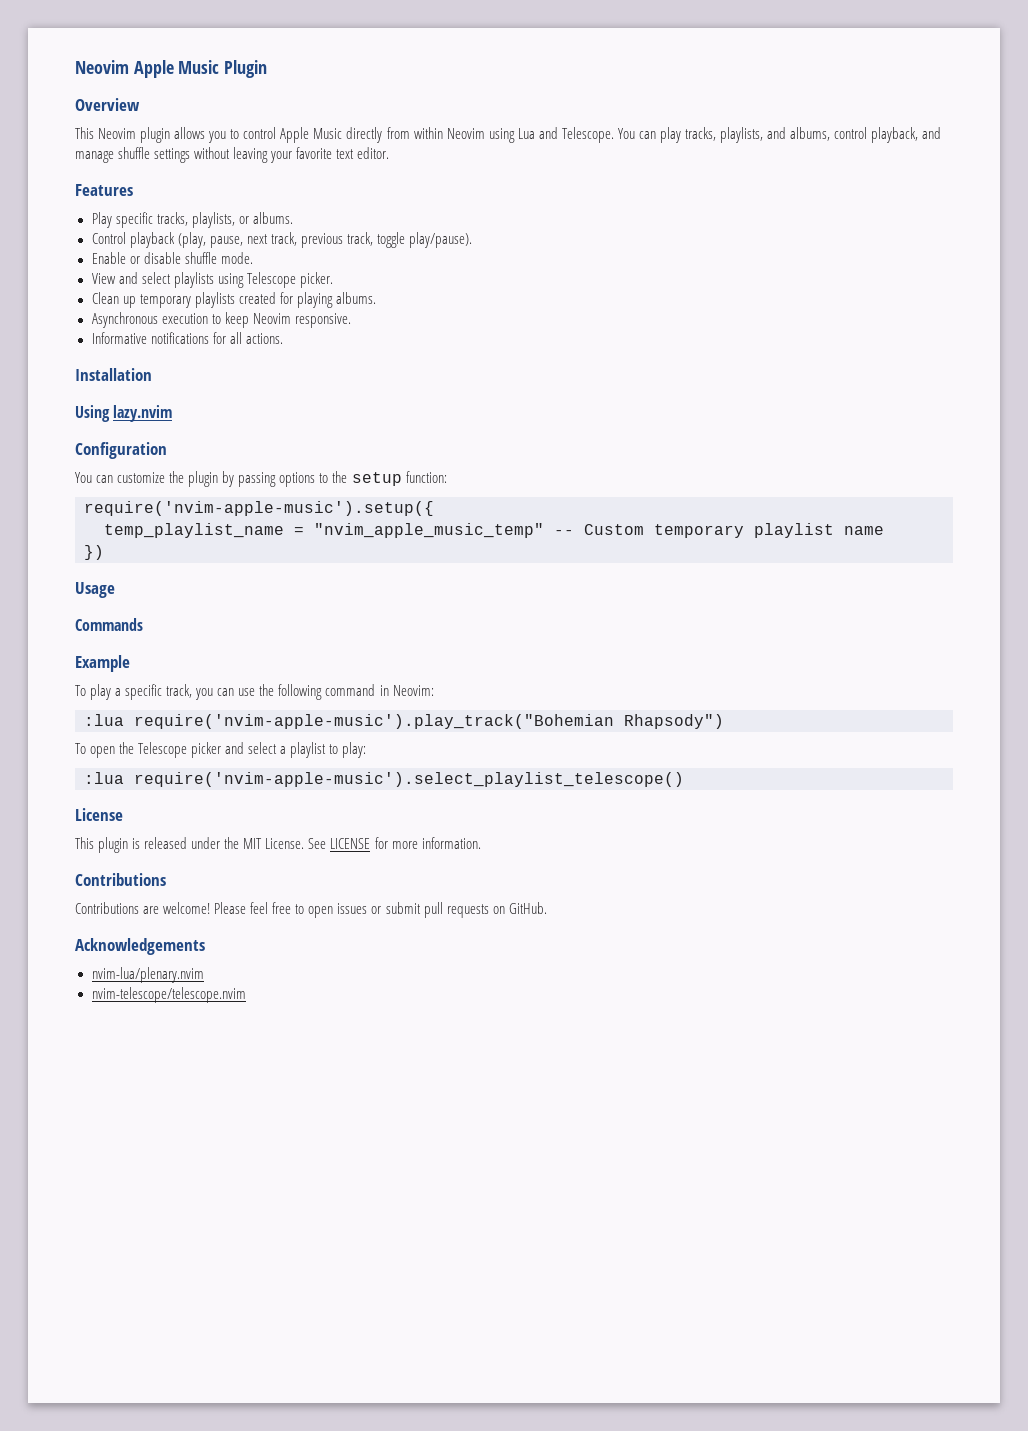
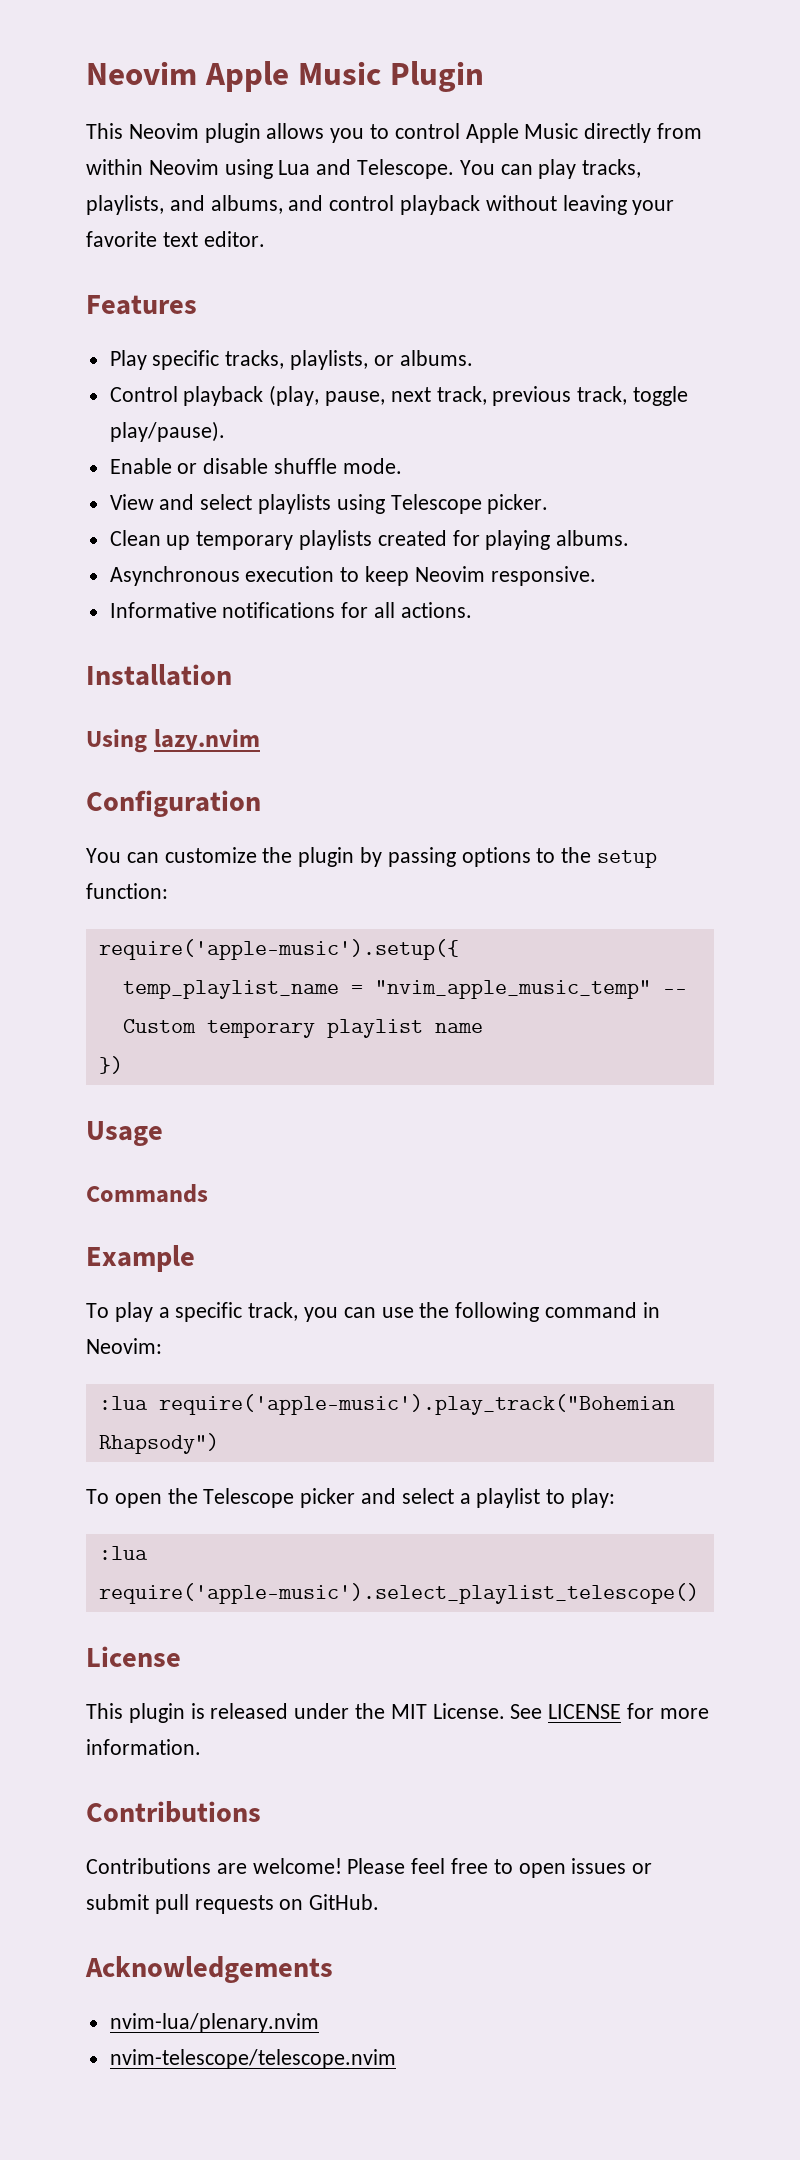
[75,98,140,111] // Overview -> (484, 76) none
[834,127,942,143] [75,147,191,163] control playback, and manage shuffle settings -> [288,195,481,215] and control playback
[84,501,434,516] require('nvim-apple-music').setup({ -> [98,939,459,960] require('apple-music').setup({
[134,714,614,729] require('nvim-apple-music').play_track("Bohemian -> [158,1394,675,1415] require('apple-music').play_track("Bohemian
[134,772,684,787] require('nvim-apple-music').select_playlist_telescope() -> [98,1583,699,1604] require('apple-music').select_playlist_telescope()

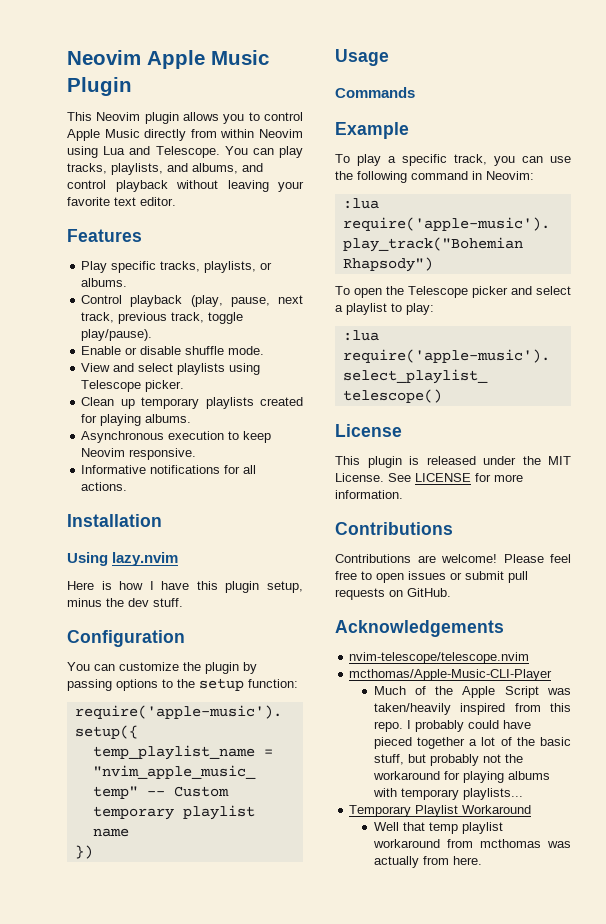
(260, 740) none -> [67,581,303,593] [67,598,183,607] // Here is how I have this plugin setup, minus the dev stuff.
[109,2013,319,2033] [109,2049,396,2069] nvim-lua/plenary.nvim // nvim-telescope/telescope.nvim -> [349,652,530,664] [349,669,553,681] [373,686,571,698] [373,703,571,715] [373,720,531,732] [373,737,571,749] [373,754,523,766] [372,771,550,783] [372,788,523,800] [349,805,532,817] [373,822,503,834] [372,839,571,848] [373,856,482,868] nvim-telescope/telescope.nvim // mcthomas/Apple-Music-CLI-Player // Much of the Apple Script was taken/heavily inspired from this repo. I probably could have pieced together a lot of the basic stuff, but probably not the workaround for playing albums with temporary playlists... // Temporary Playlist Workaround // Well that temp playlist workaround from mcthomas was actually from here.

